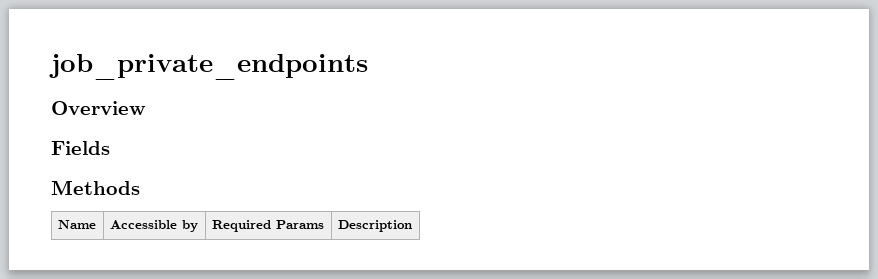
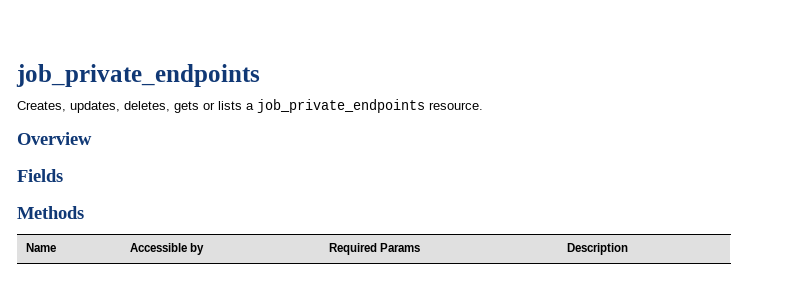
[49,54,368,80] job_private_endpoints -> [16,64,260,87] [17,99,483,113] job_private_endpoints // Creates, updates, deletes, gets or lists a job_private_endpoints resource.

